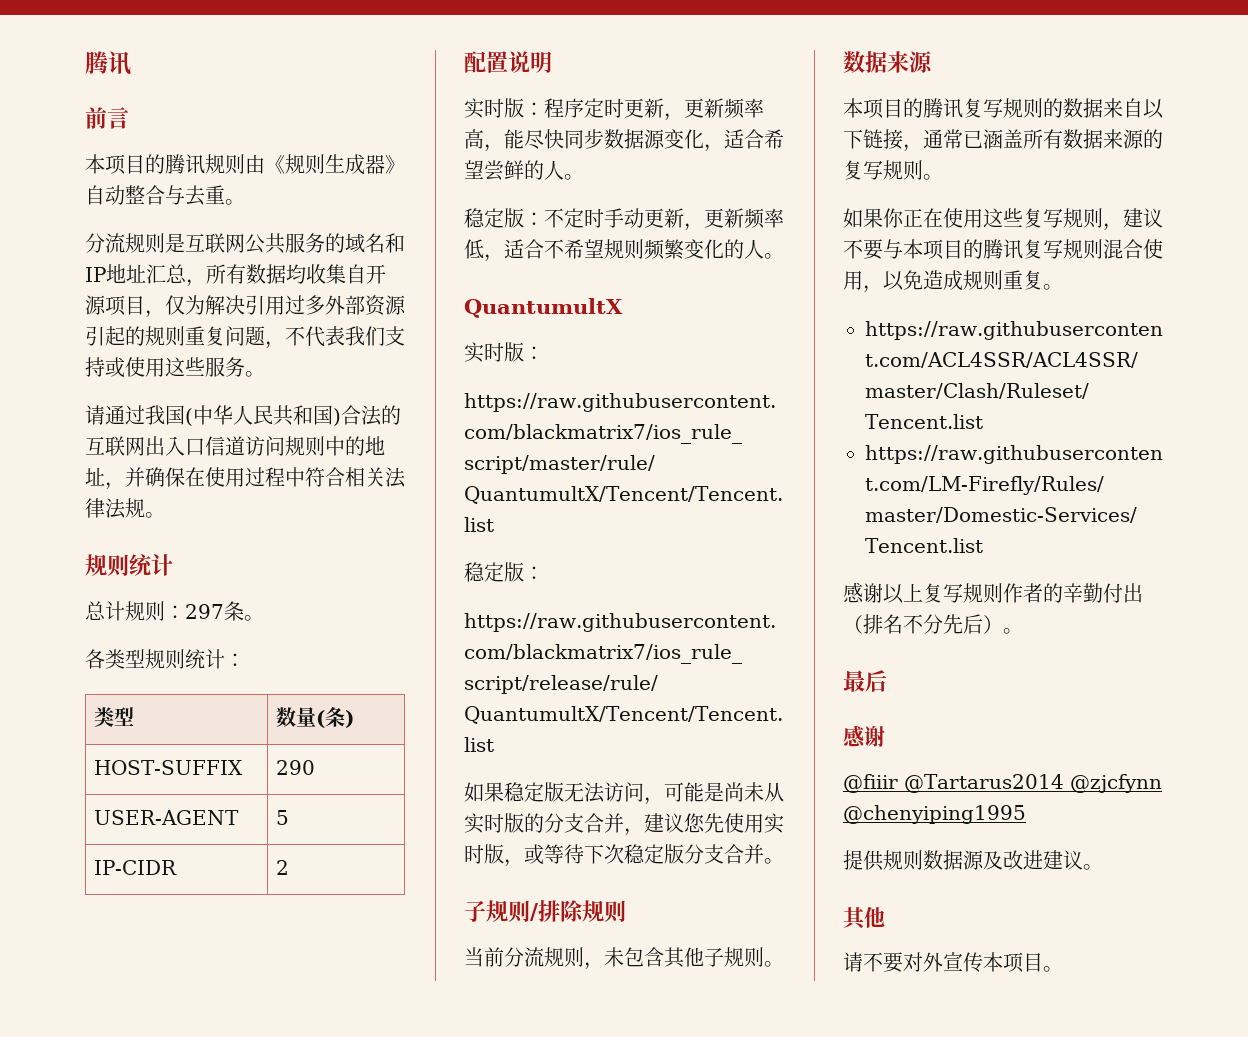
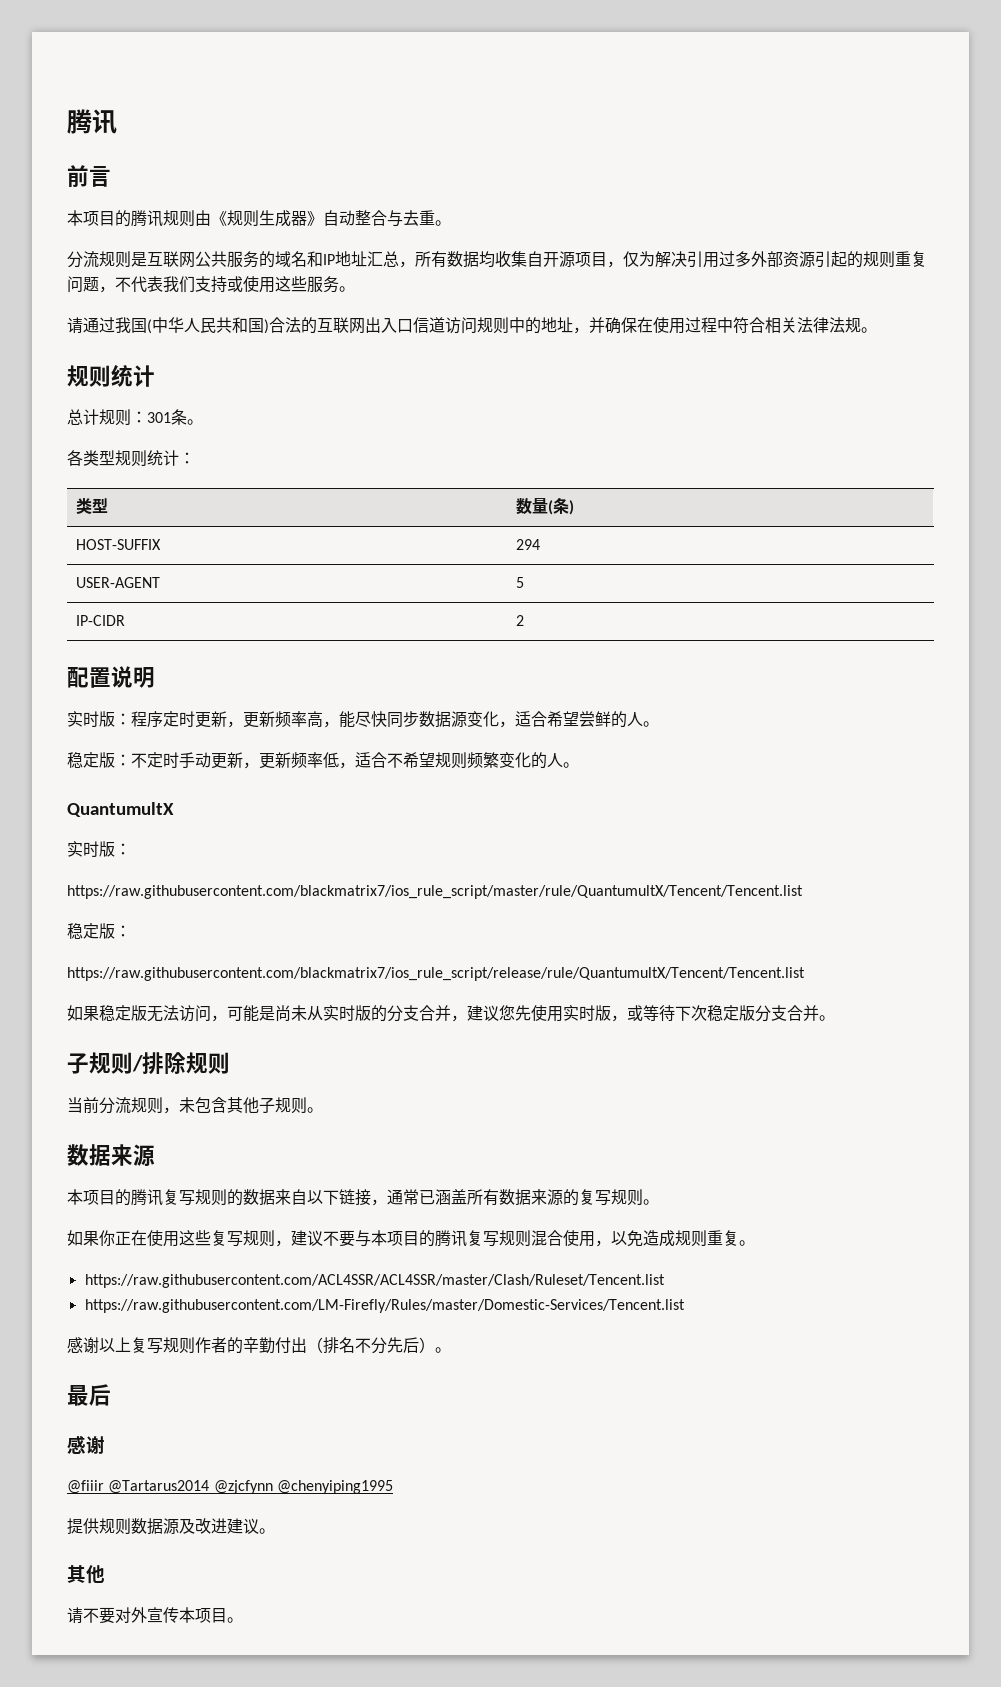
[185,604,224,619] 297 -> [147,412,171,423] 301
[276,760,316,775] 290 -> [515,539,540,550] 294

